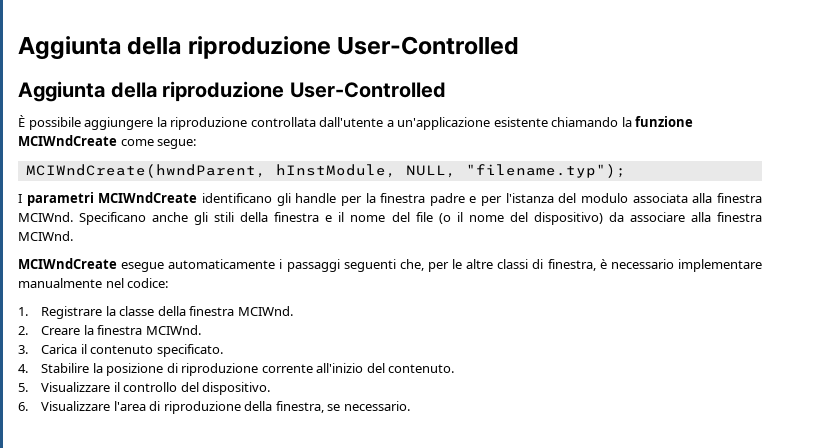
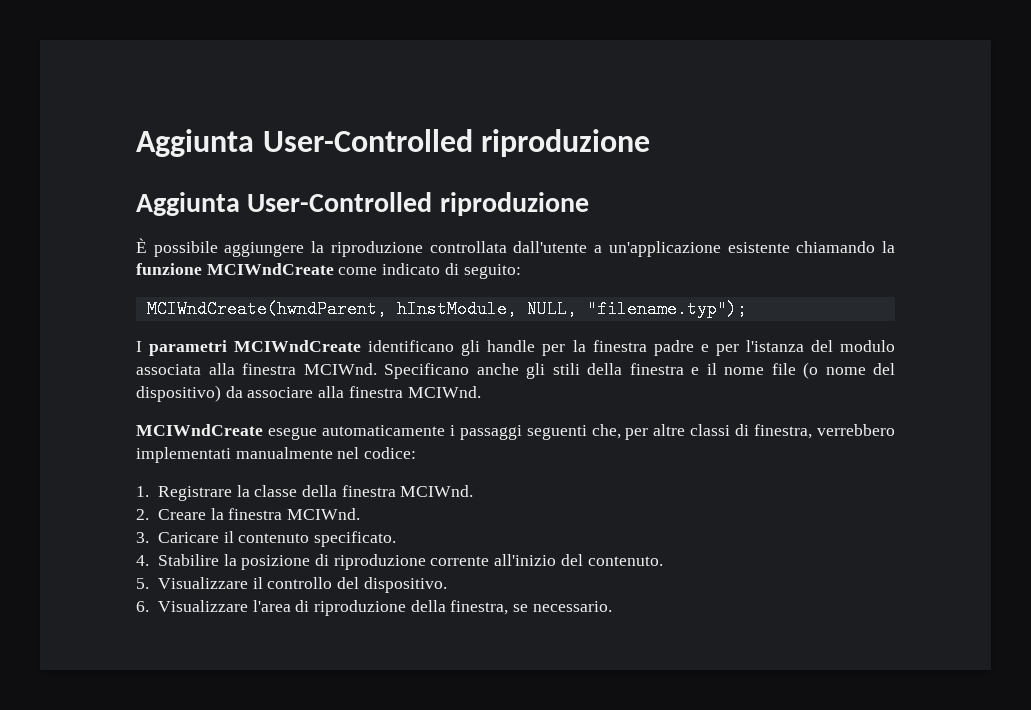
[18,36,520,60] [18,81,446,102] Aggiunta della riproduzione User-Controlled // Aggiunta della riproduzione User-Controlled -> [136,129,651,157] [136,192,589,216] Aggiunta User-Controlled riproduzione // Aggiunta User-Controlled riproduzione
[157,139,197,149] segue: -> [382,263,521,279] indicato di seguito:
[391,212,410,222] del -> (764, 371) none
[456,212,463,222] il -> (818, 370) none
[452,259,463,269] le -> (649, 434) none
[599,259,762,272] è necessario implementare -> [816,424,895,436] [136,447,231,463] verrebbero implementati
[41,344,78,354] Carica -> [157,532,219,543] Caricare

